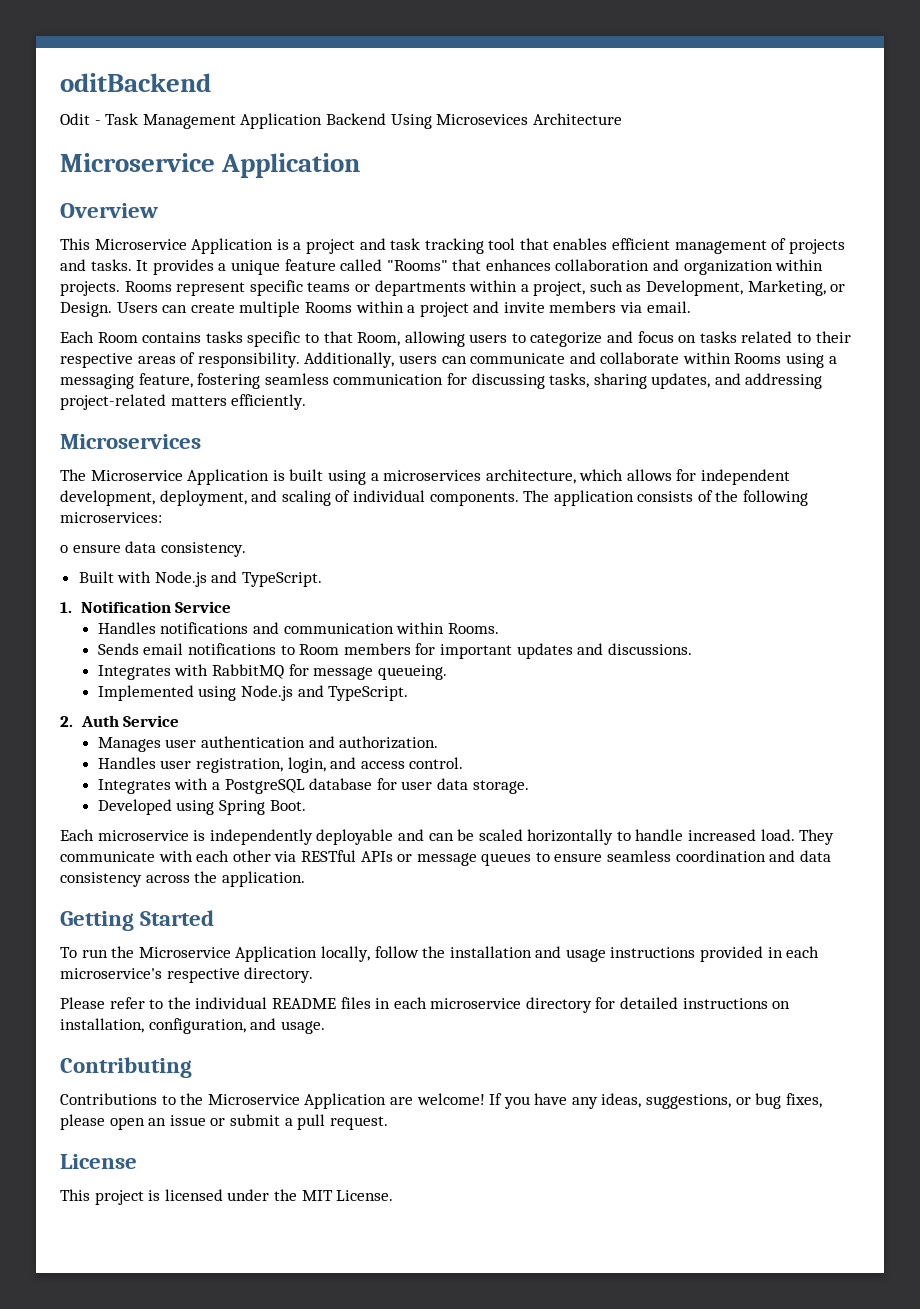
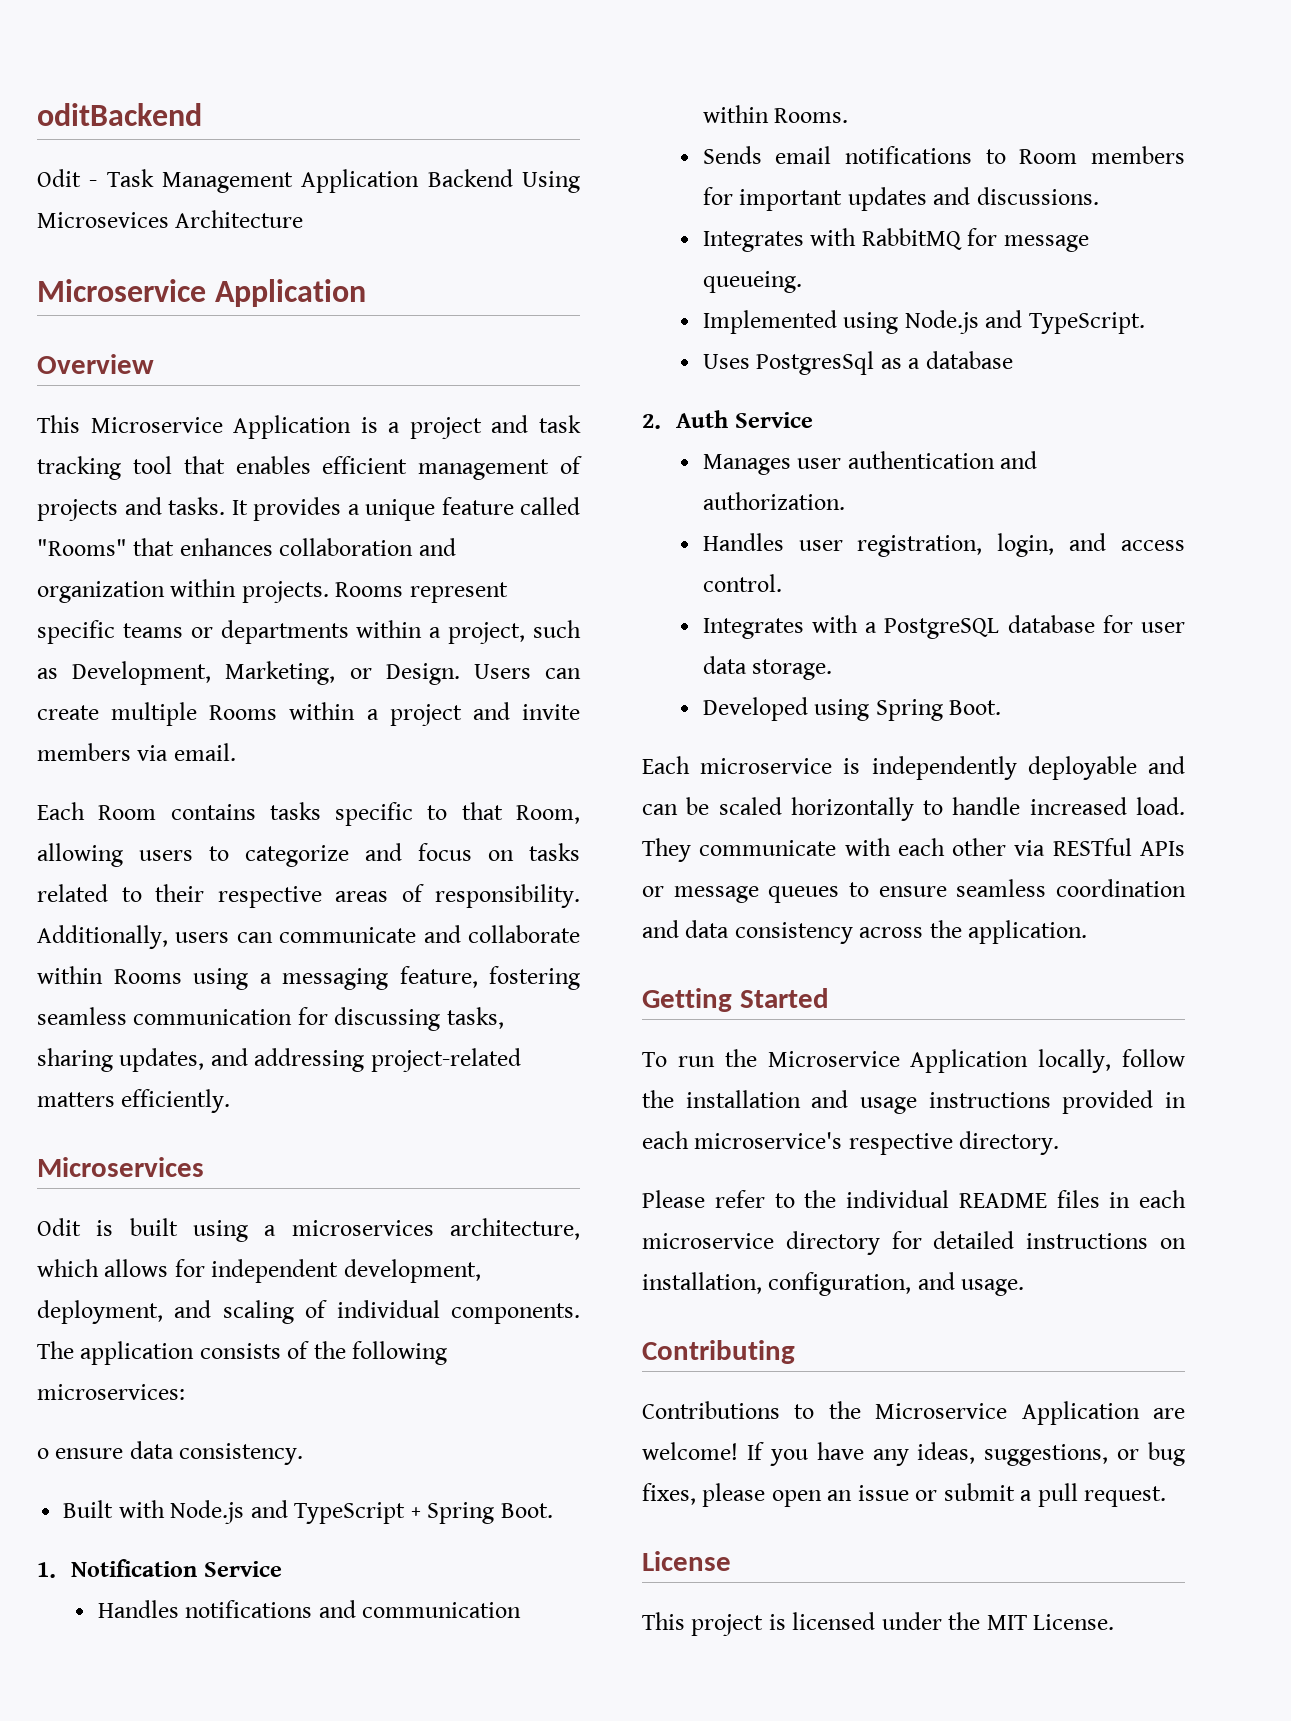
[60,469,270,485] The Microservice Application -> [37,1218,81,1236] Odit
[242,572,323,587] TypeScript. -> [294,1502,553,1524] TypeScript + Spring Boot.
(409, 693) none -> [702,351,1013,375] // Uses PostgresSql as a database

